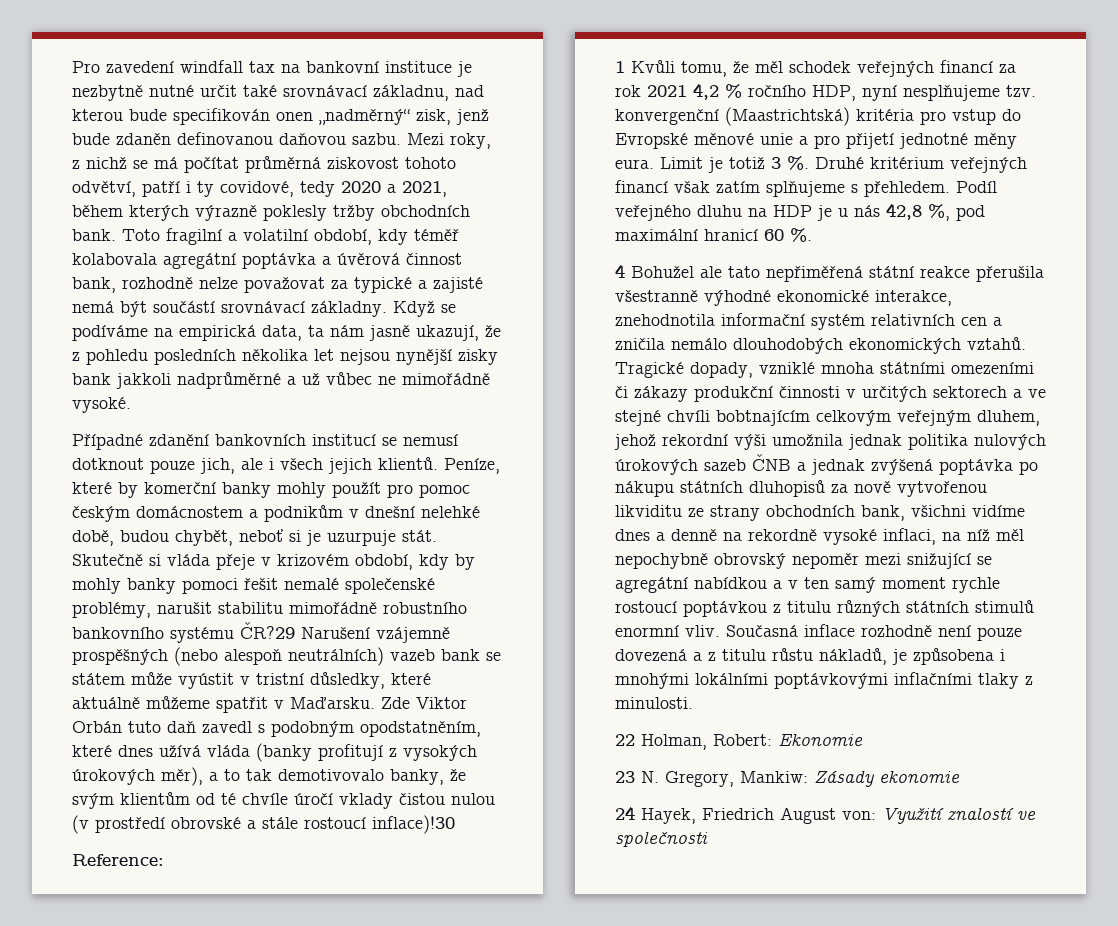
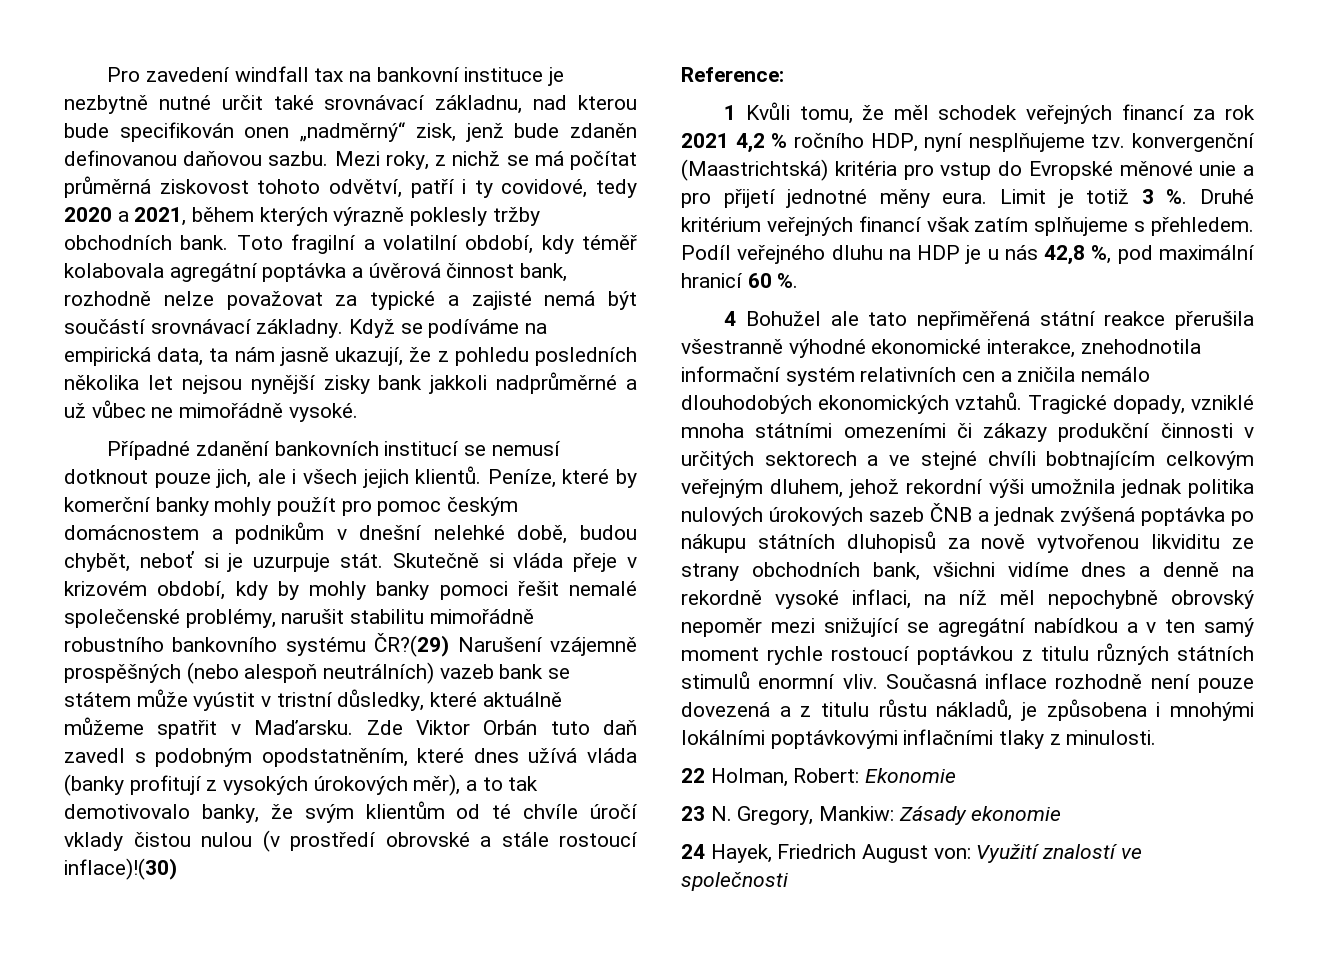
[240,622,295,639] ČR?29 -> [374,633,450,657] ČR?(29)
[372,815,455,834] inflace)!30 -> [64,858,177,880] inflace)!(30)

